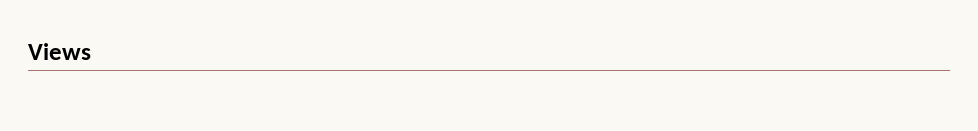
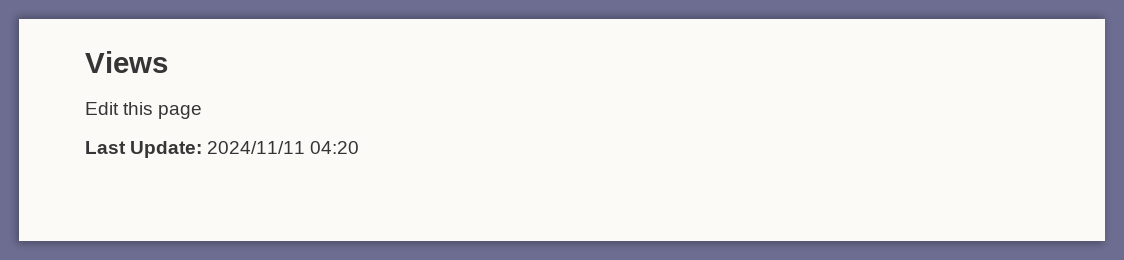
(91, 51) none -> [85,102,203,119] [85,141,360,158] // Edit this page // Last Update: 2024/11/11 04:20

